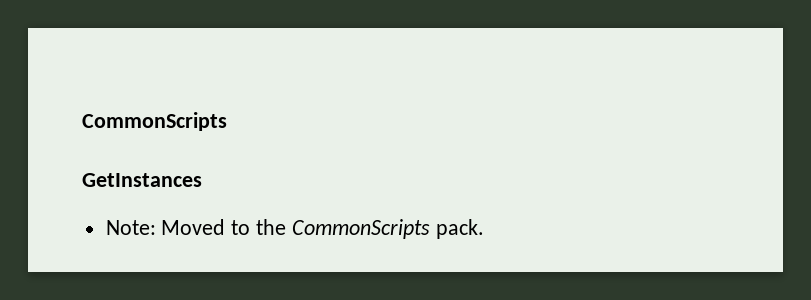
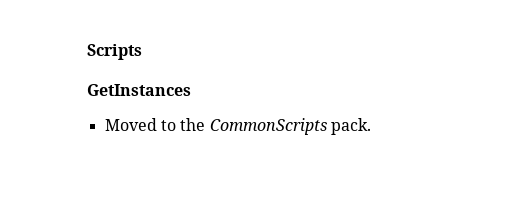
[82,112,227,131] CommonScripts -> [87,44,142,60] Scripts
[105,220,156,235] Note: -> (191, 90) none

